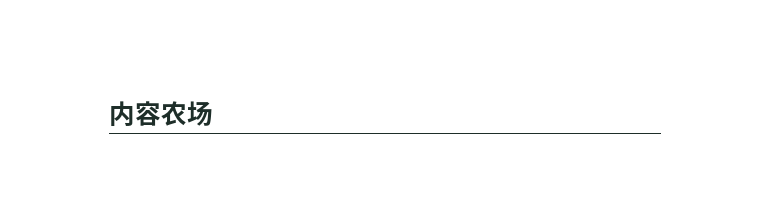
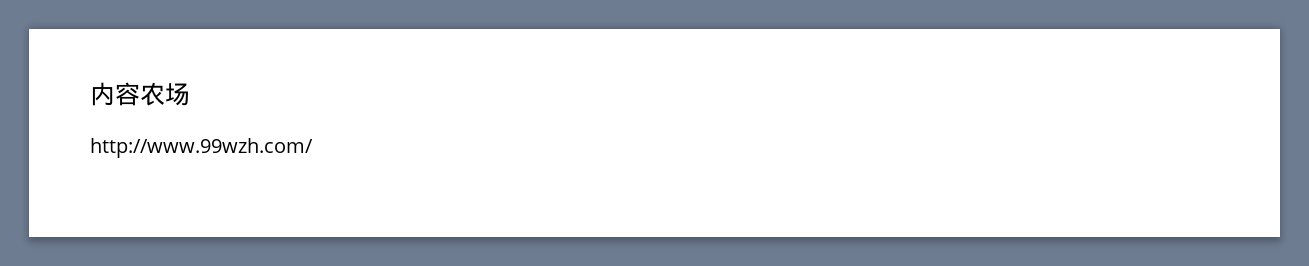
(213, 113) none -> [90,138,313,158] // http://www.99wzh.com/

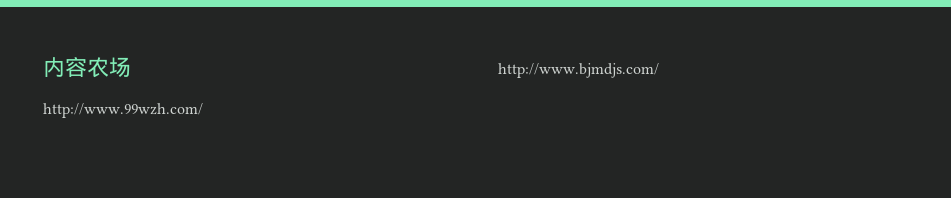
(313, 148) none -> [498,63,659,78] // http://www.bjmdjs.com/

